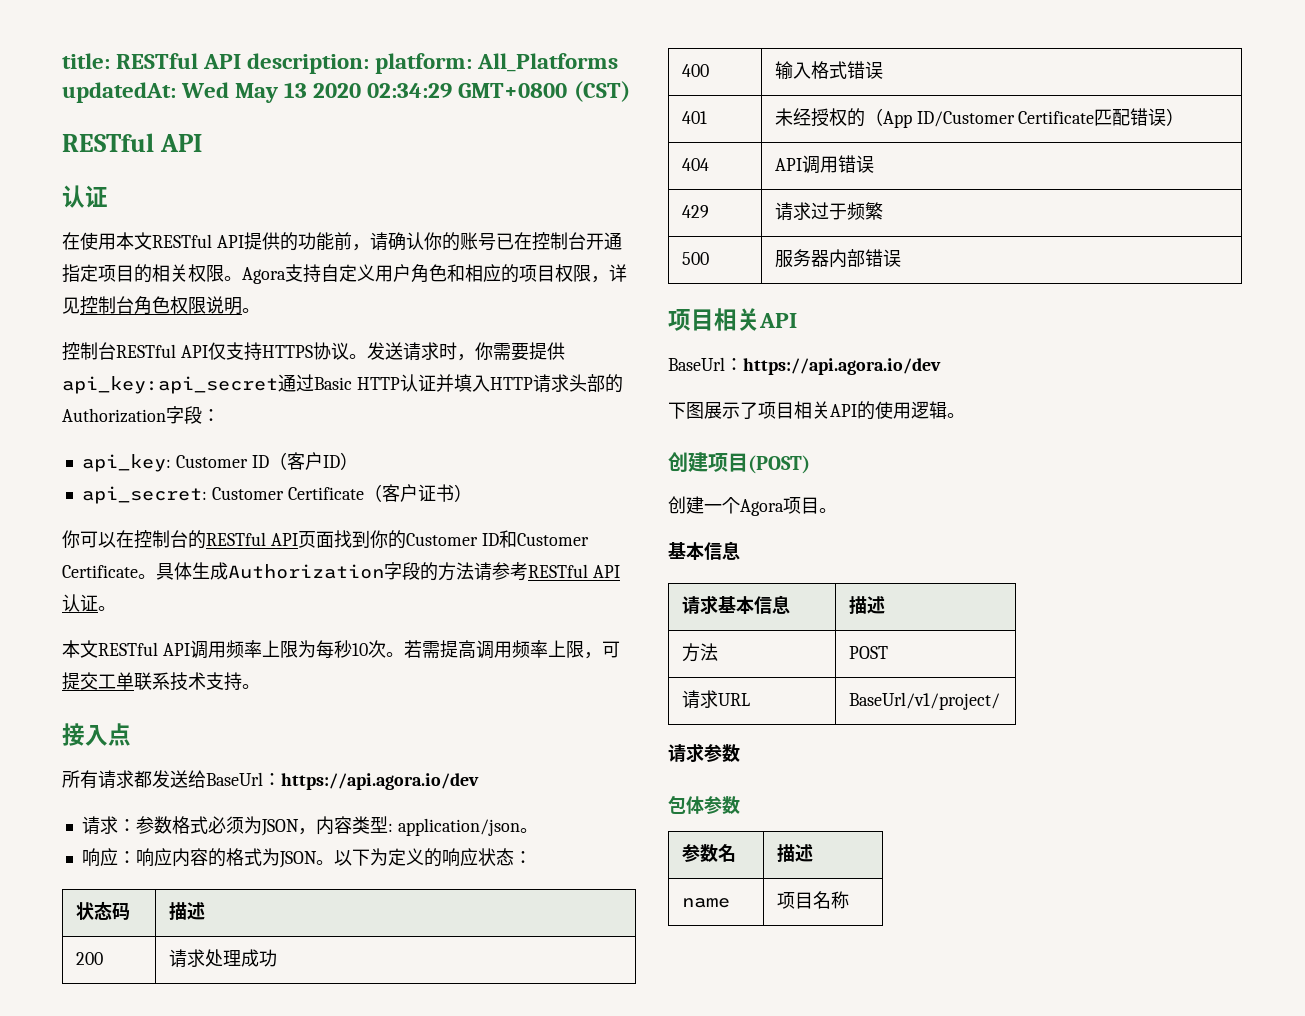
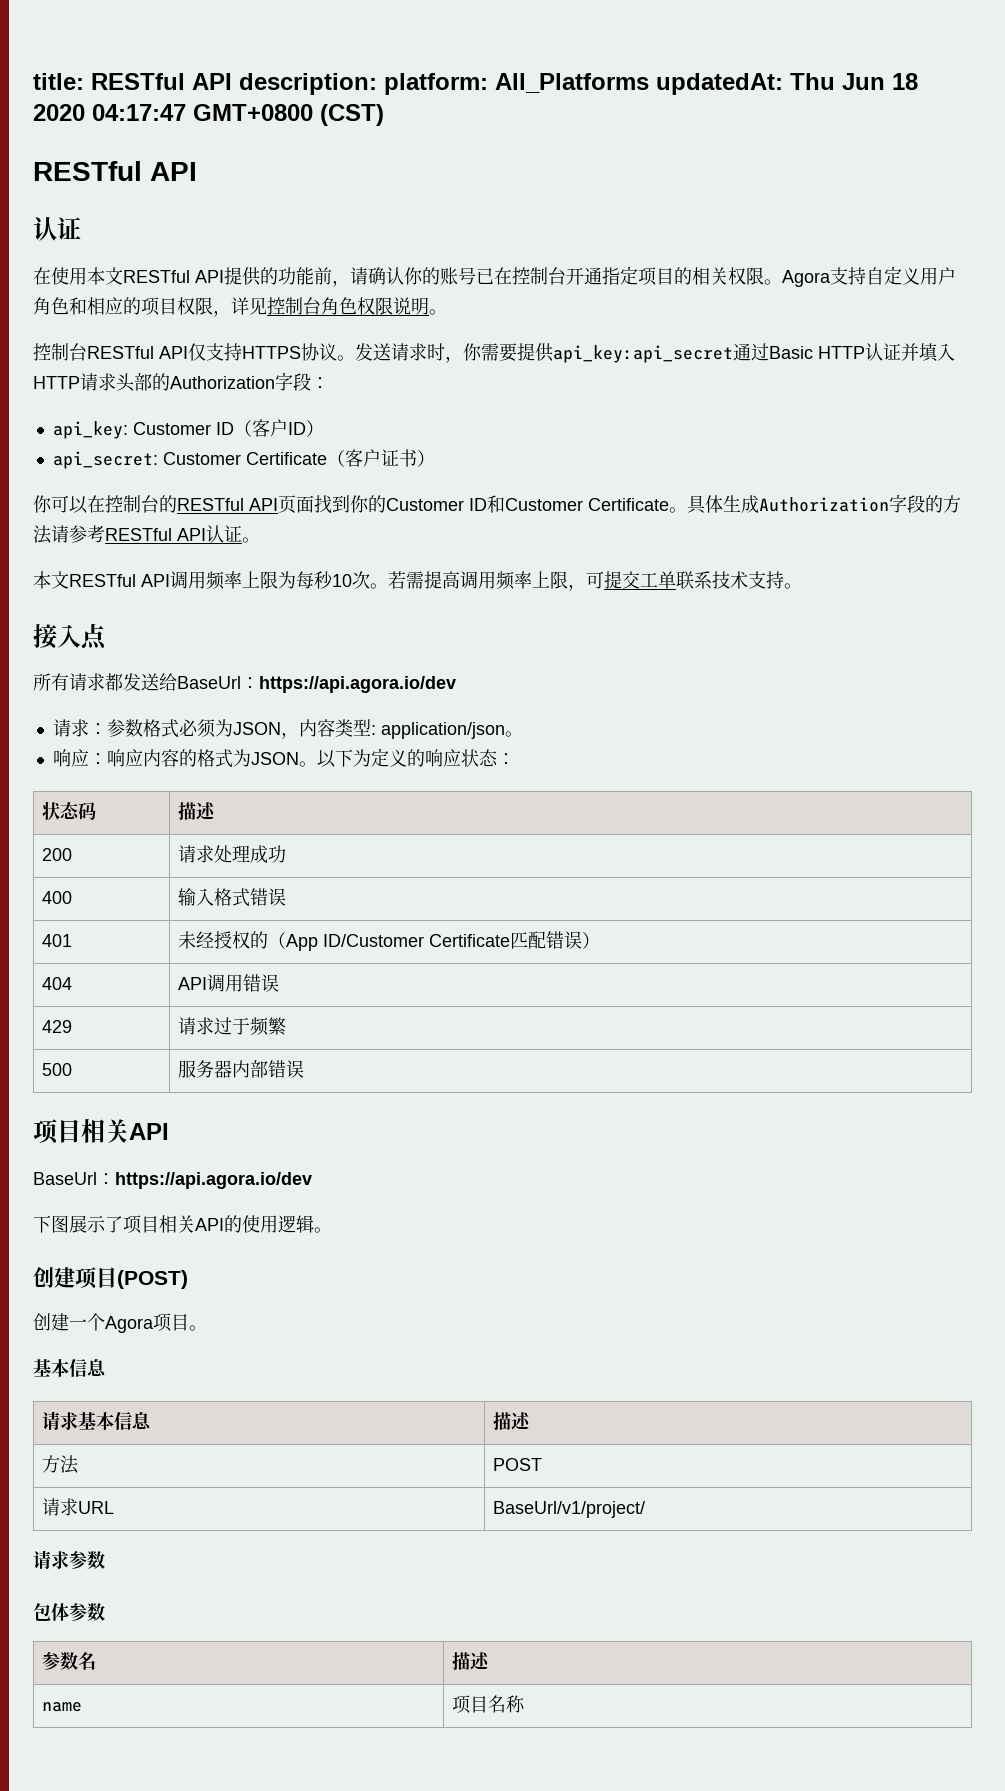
[181,82,453,103] Wed May 13 2020 02:34:29 -> [790,73,918,90] [33,104,186,121] Thu Jun 18 2020 04:17:47

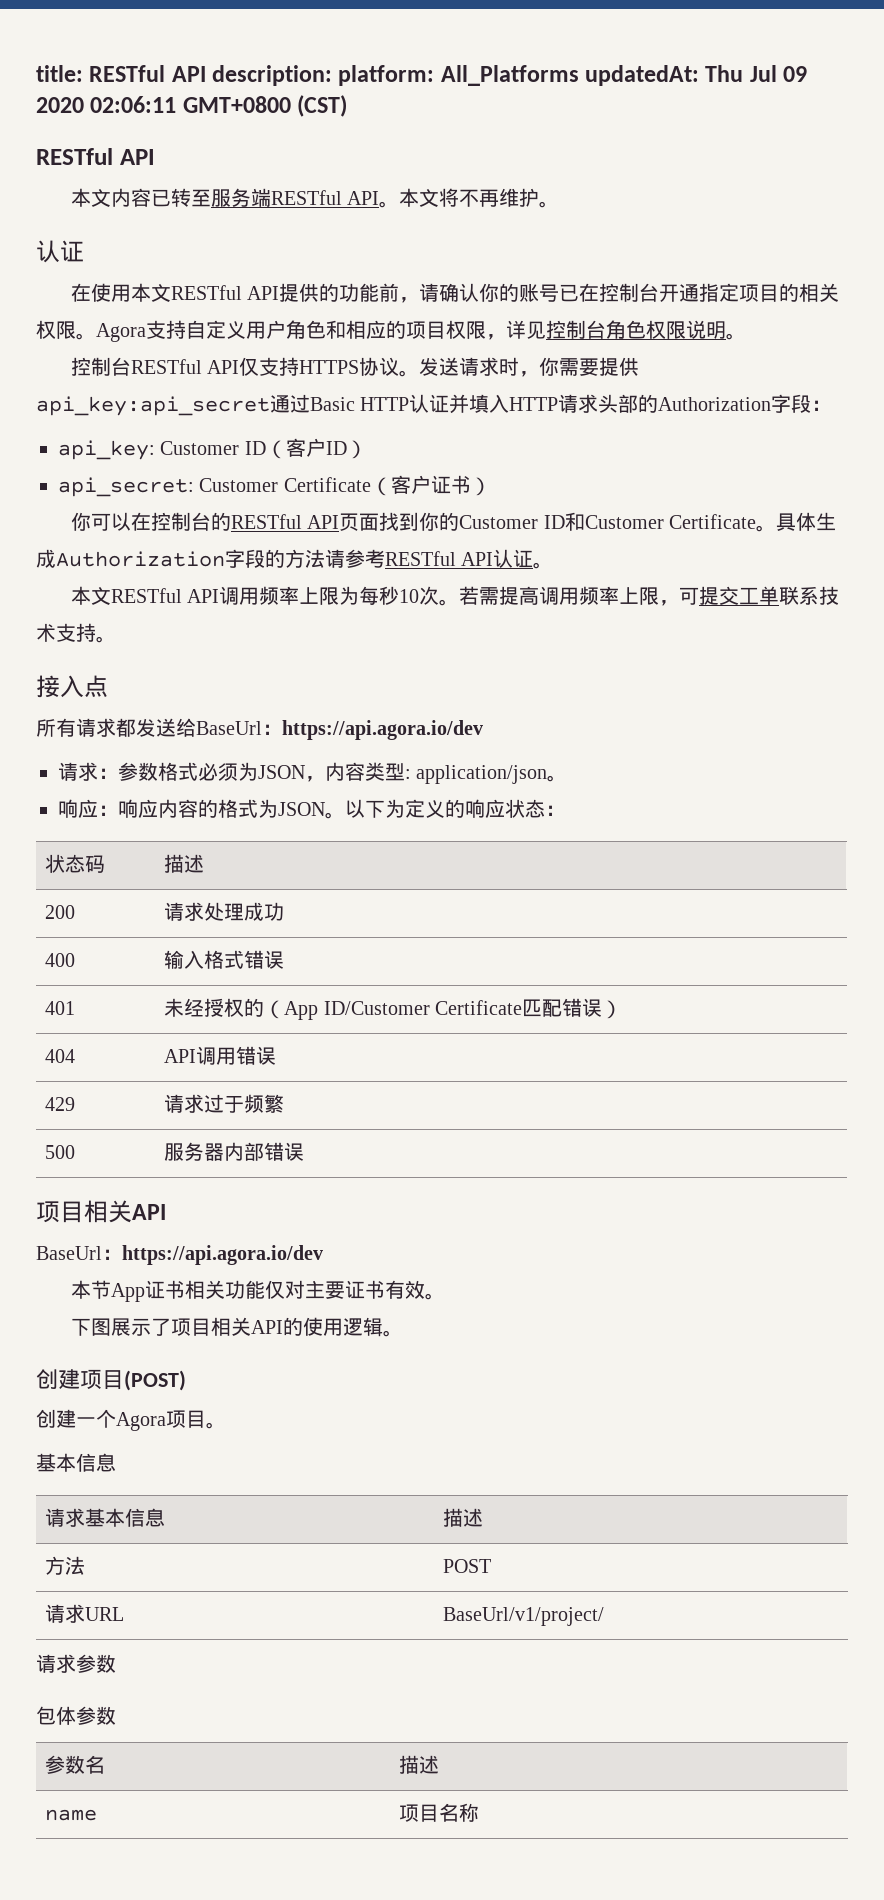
[842,73,918,90] [33,104,186,121] Jun 18 2020 04:17:47 -> [749,65,808,82] [36,96,177,113] Jul 09 2020 02:06:11
(197, 171) none -> [70,188,560,208] // 本文内容已转至服务端RESTful API。本文将不再维护。
(312, 1180) none -> [70,1280,445,1302] // 本节App证书相关功能仅对主要证书有效。

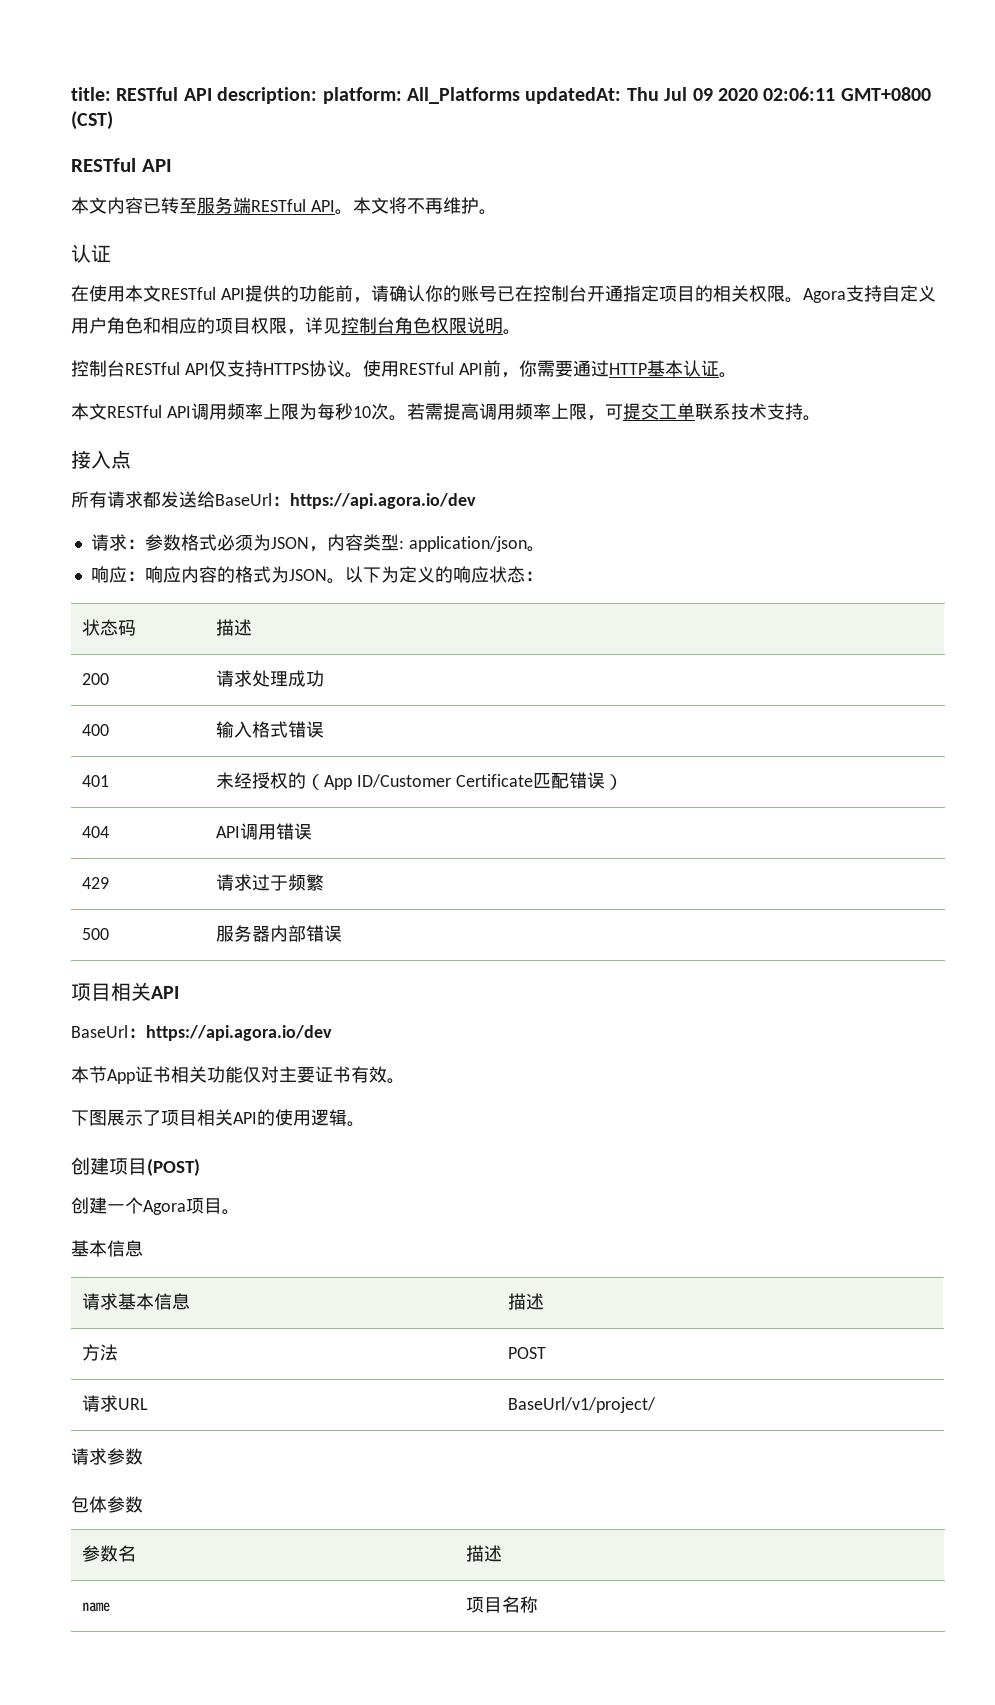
[419,357,640,377] [36,394,832,416] [58,438,367,460] [58,475,491,497] [70,512,837,532] [36,549,494,568] 发送请求时，你需要提供api_key:api_secret通过Basic HTTP认证并填入HTTP请求头部的Authorization字段： // api_key: Customer ID（客户ID） // api_secret: Customer Certificate（客户证书） // 你可以在控制台的RESTful API页面找到你的Customer ID和Customer Certificate。具体生成Authorization字段的方法请参考RESTful API -> [362,360,683,378] 使用RESTful API前，你需要通过HTTP基本

